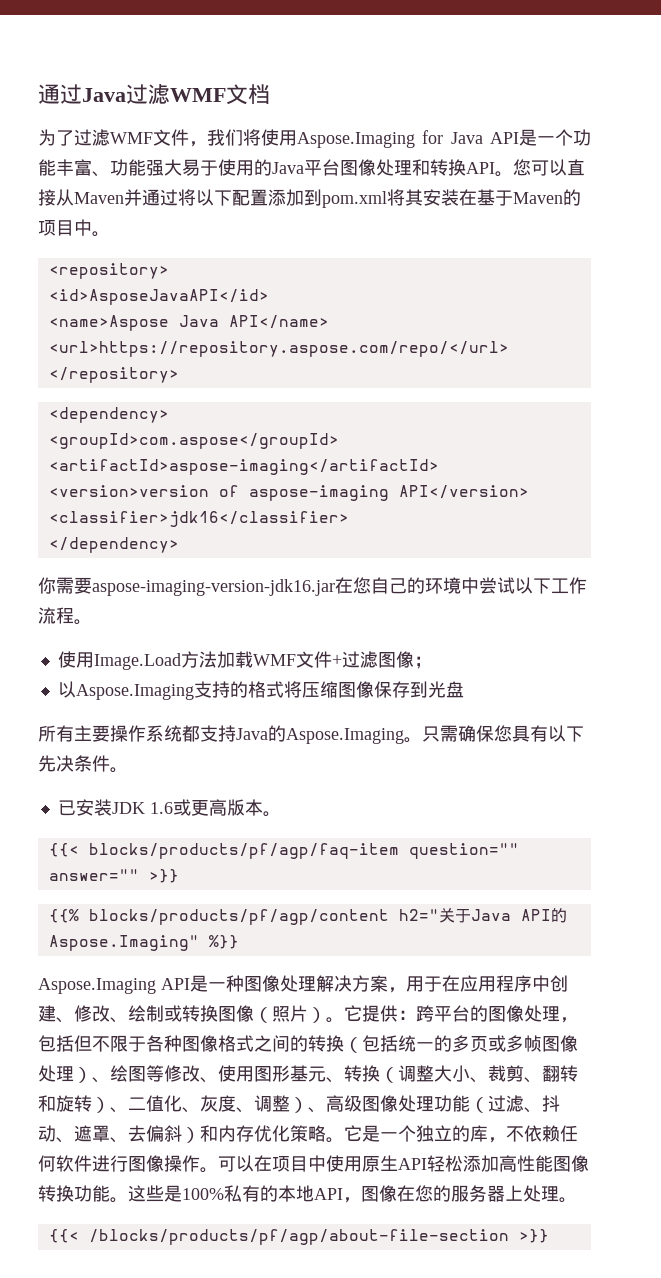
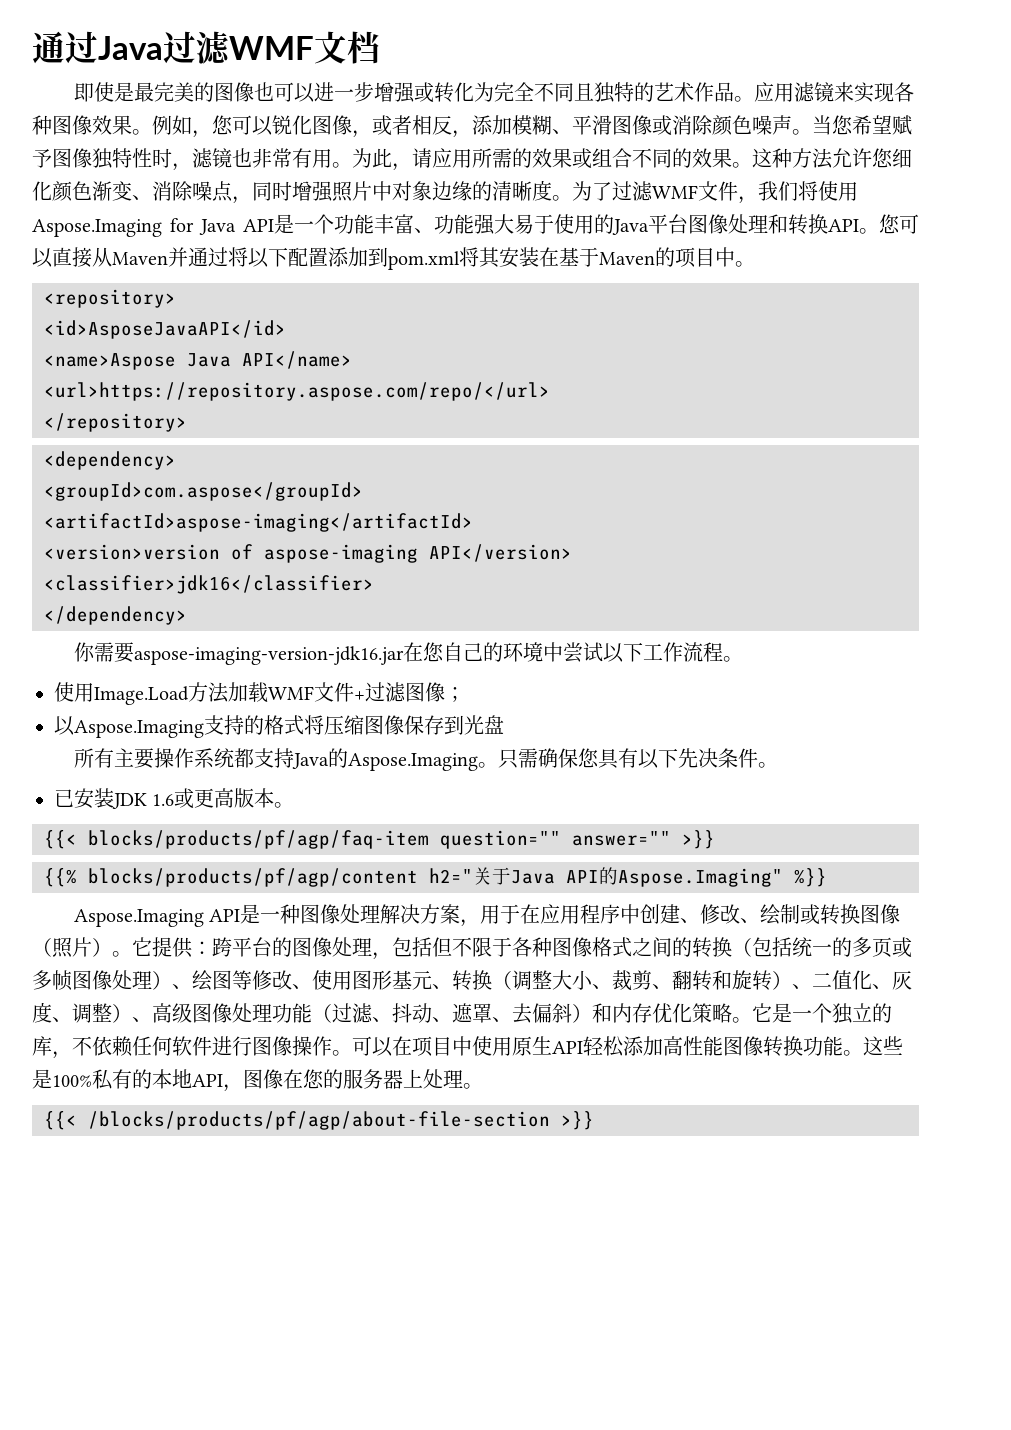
(270, 94) none -> [73,82,914,103] [32,115,912,138] [32,148,912,171] [32,180,572,204] 即使是最完美的图像也可以进一步增强或转化为完全不同且独特的艺术作品。应用滤镜来实现各种图像效果。例如，您可以锐化图像，或者相反，添加模糊、平滑图像或消除颜色噪声。当您希望赋予图像独特性时，滤镜也非常有用。为此，请应用所需的效果或组合不同的效果。这种方法允许您细化颜色渐变、消除噪点，同时增强照片中对象边缘的清晰度。

